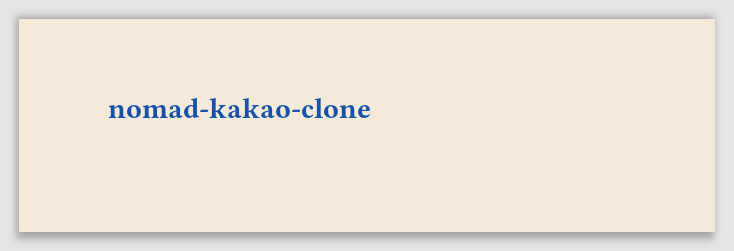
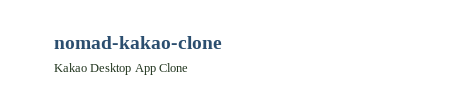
(371, 108) none -> [54,63,189,75] // Kakao Desktop App Clone

